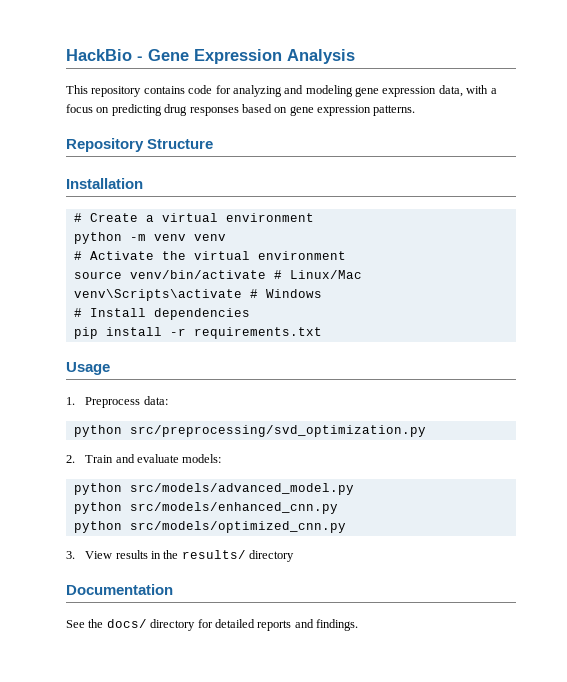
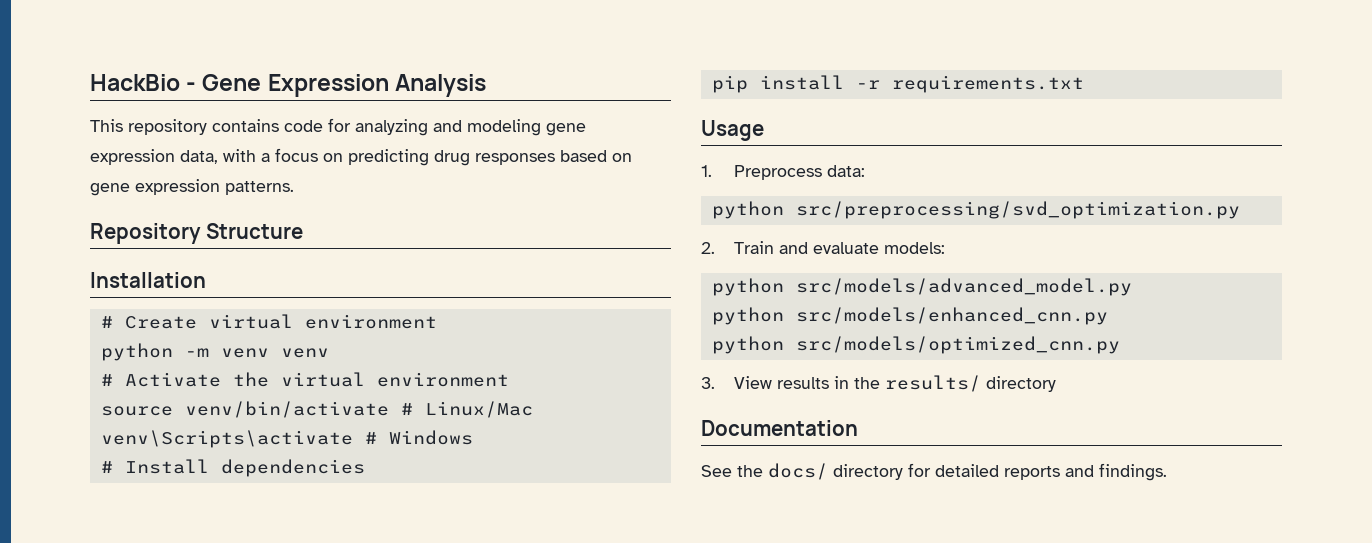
[145,215,154,222] a -> (197, 322) none

